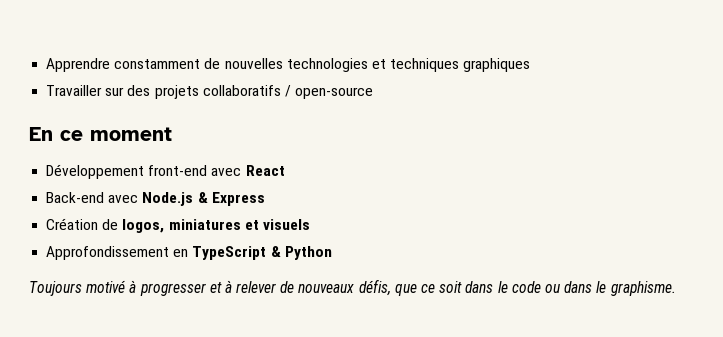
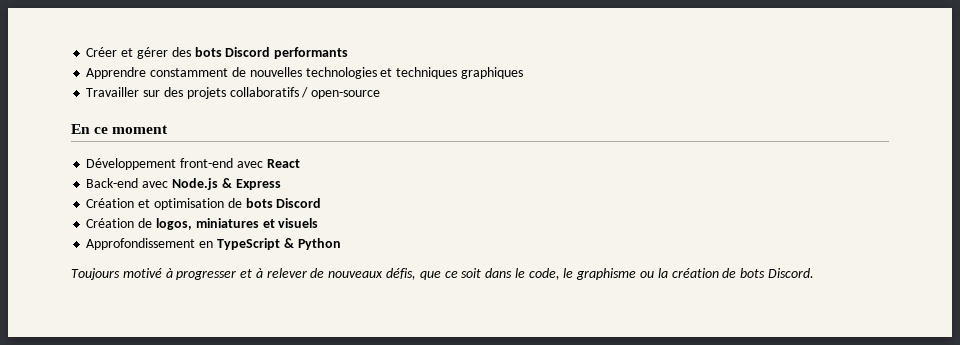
(46, 65) none -> [86,47,349,59] Créer et gérer des bots Discord performants //
(265, 199) none -> [86,198,322,210] // Création et optimisation de bots Discord
[511,281,676,296] code ou dans le graphisme. -> [528,268,814,280] code, le graphisme ou la création de bots Discord.

